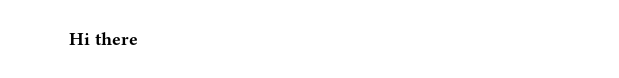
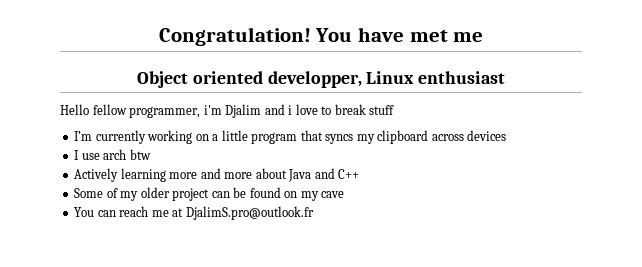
[69,32,138,45] Hi there -> [158,27,484,46] [137,71,505,88] [60,104,395,118] [74,130,507,144] [74,149,151,160] [74,168,360,182] [74,187,345,201] [74,206,314,220] Congratulation! You have met me // Object oriented developper, Linux enthusiast // Hello fellow programmer, i'm Djalim and i love to break stuff // I’m currently working on a little program that syncs my clipboard across devices // I use arch btw // Actively learning more and more about Java and C++ // Some of my older project can be found on my cave // You can reach me at DjalimS.pro@outlook.fr

